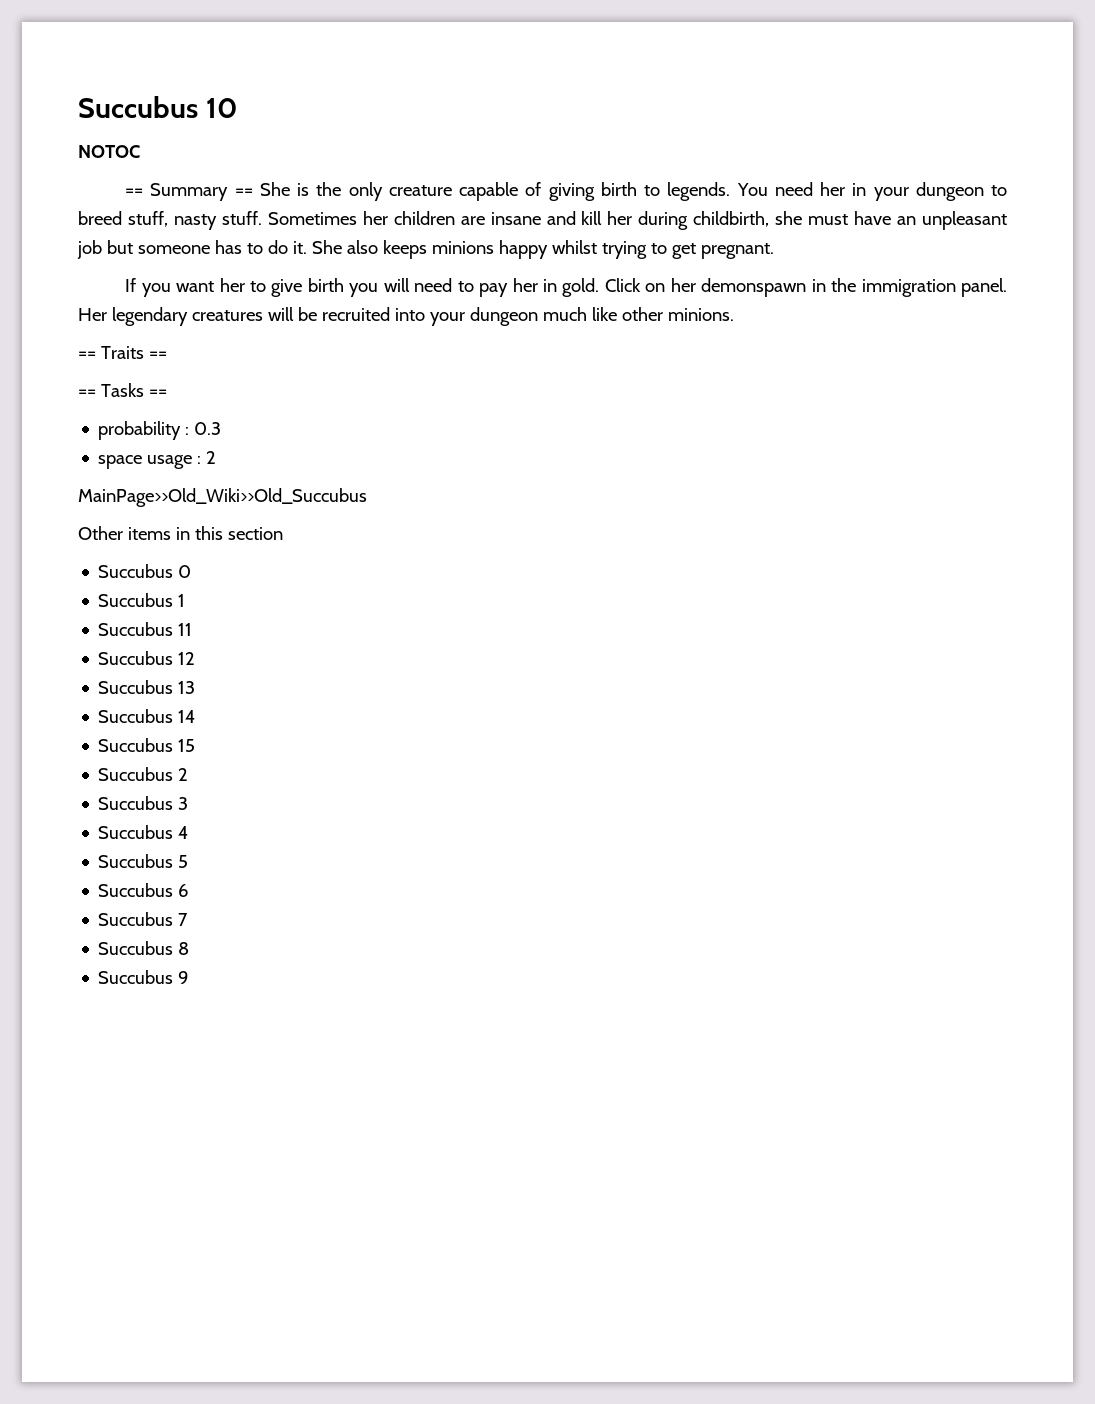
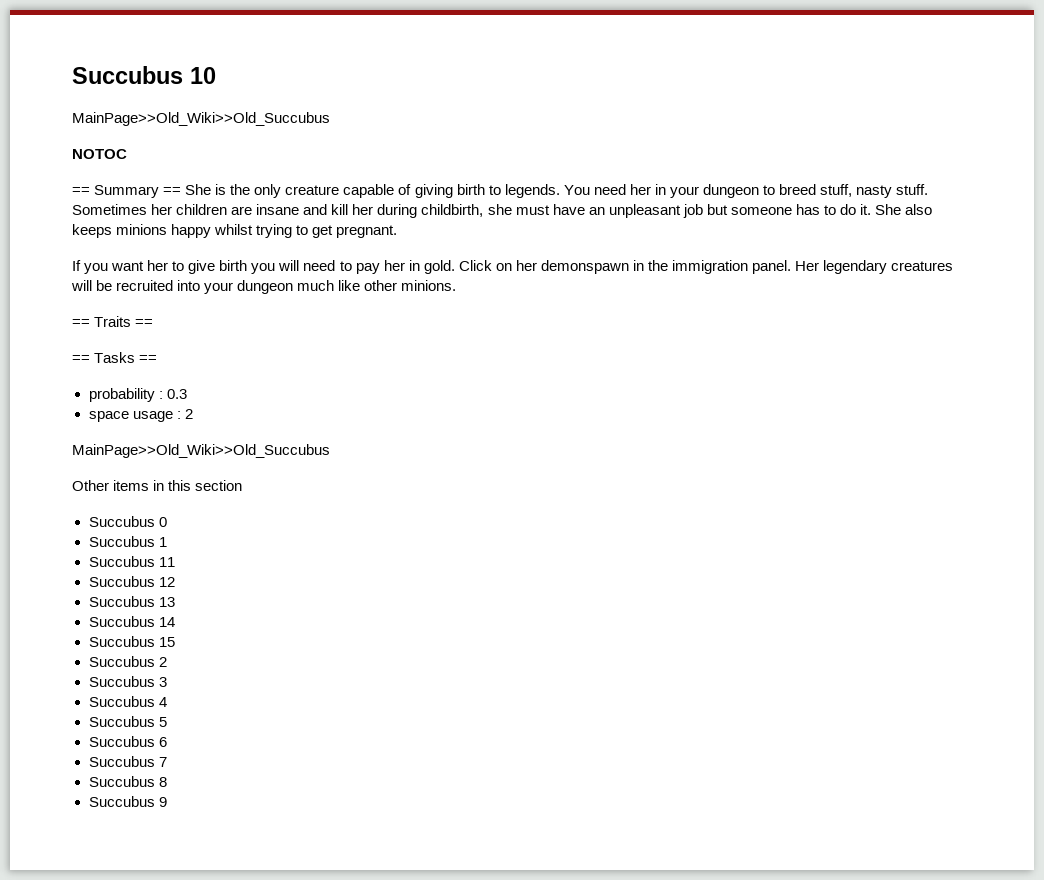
(237, 108) none -> [72,112,330,126] // MainPage>>Old_Wiki>>Old_Succubus

